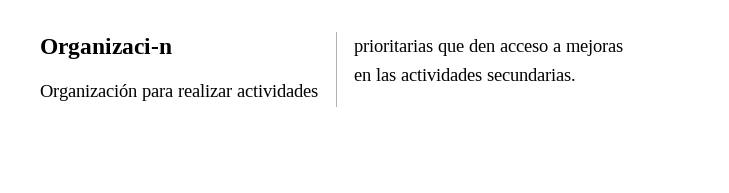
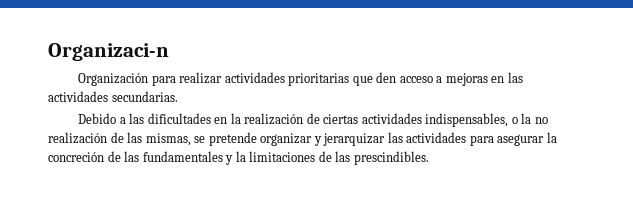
(576, 74) none -> [78,113,548,127] [48,132,557,146] [48,151,429,165] // Debido a las dificultades en la realización de ciertas actividades indispensables, o la no realización de las mismas, se pretende organizar y jerarquizar las actividades para asegurar la concreción de las fundamentales y la limitaciones de las prescindibles.

